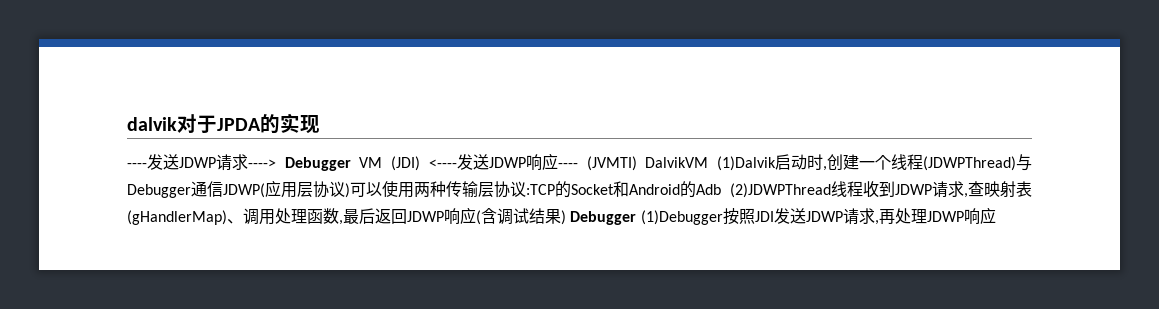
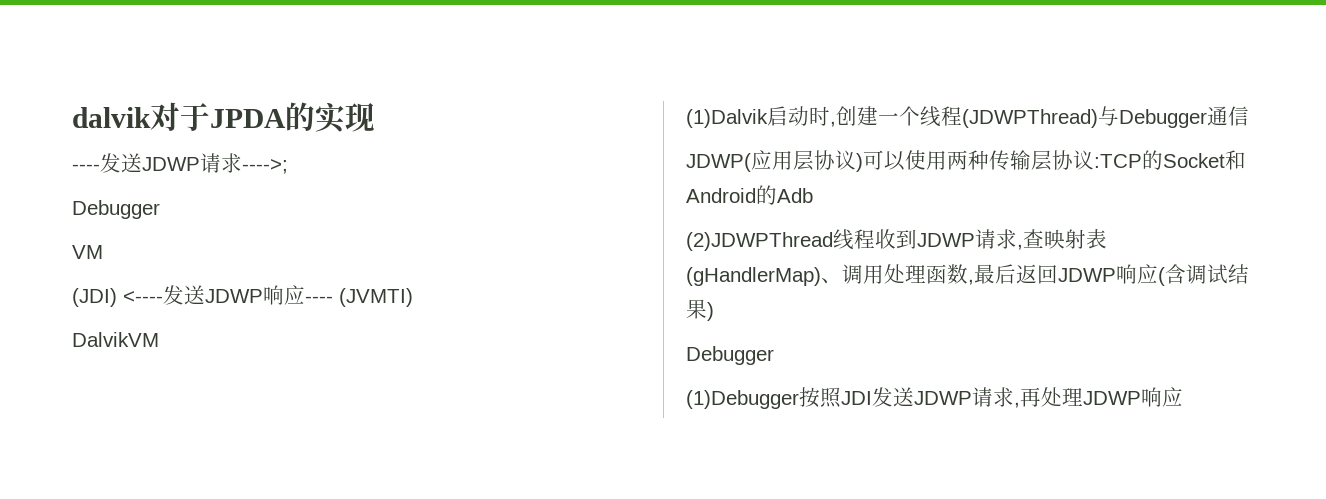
[248,157,351,171] ----> Debugger -> [242,159,288,174] [72,200,160,219] ---->; // Debugger //
(383, 162) none -> (103, 252) //
(637, 163) none -> (413, 297) //
(709, 162) none -> (159, 339) //
(223, 189) none -> (1249, 116) //
(721, 189) none -> (813, 195) //
[570,211,637,225] Debugger -> [686,346,774,365] // Debugger //

